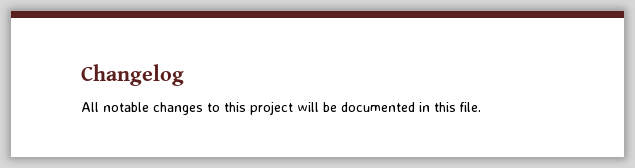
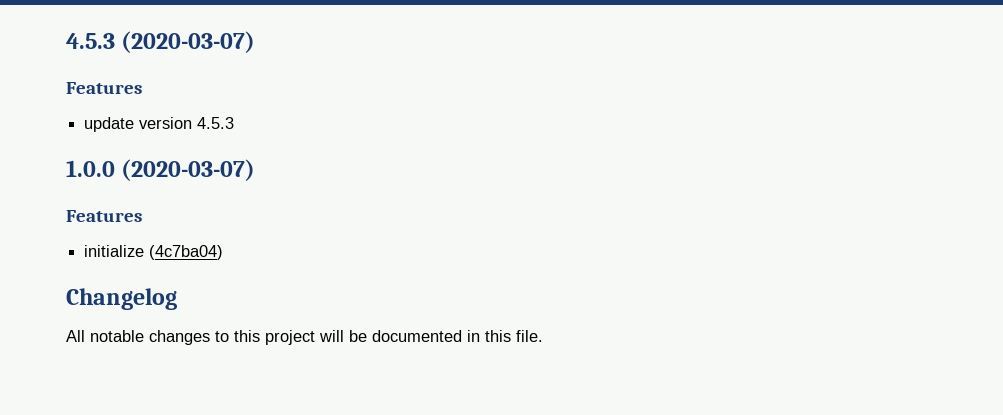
(81, 75) none -> [66,31,256,53] [66,82,142,94] [84,117,235,132] [66,159,256,181] [66,210,142,222] [84,245,224,260] 4.5.3 (2020-03-07) // Features // update version 4.5.3 // 1.0.0 (2020-03-07) // Features // initialize (4c7ba04) //

